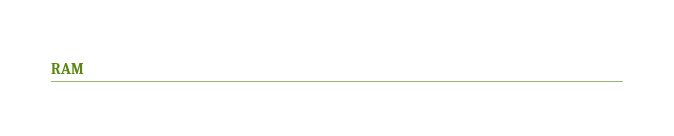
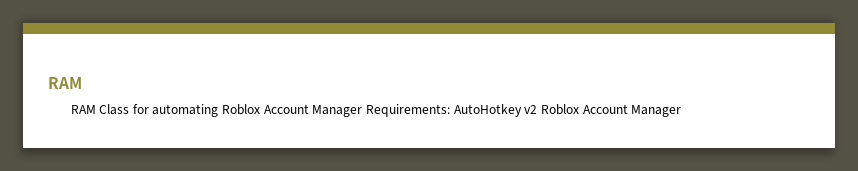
[51,63,84,74] RAM -> [48,77,82,89] [70,104,682,117] RAM // RAM Class for automating Roblox Account Manager Requirements: AutoHotkey v2 Roblox Account Manager

